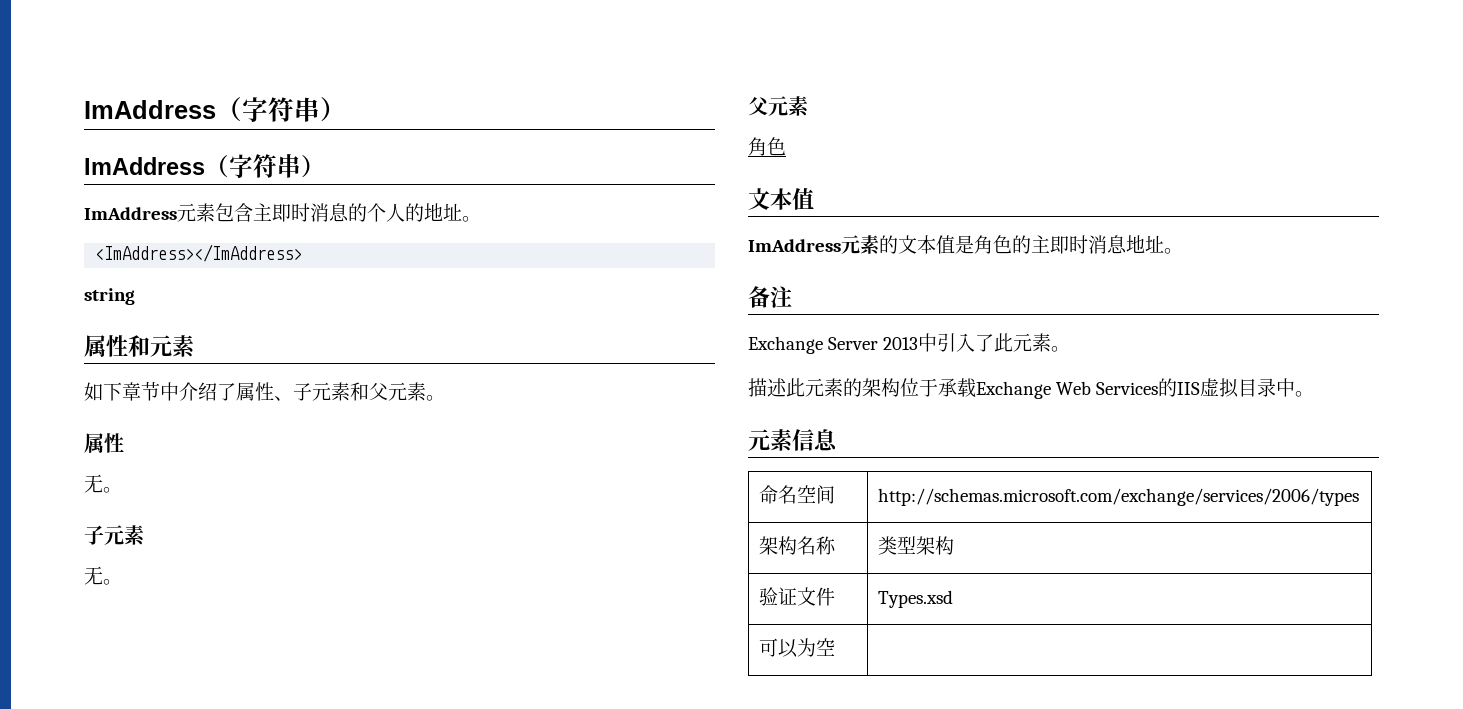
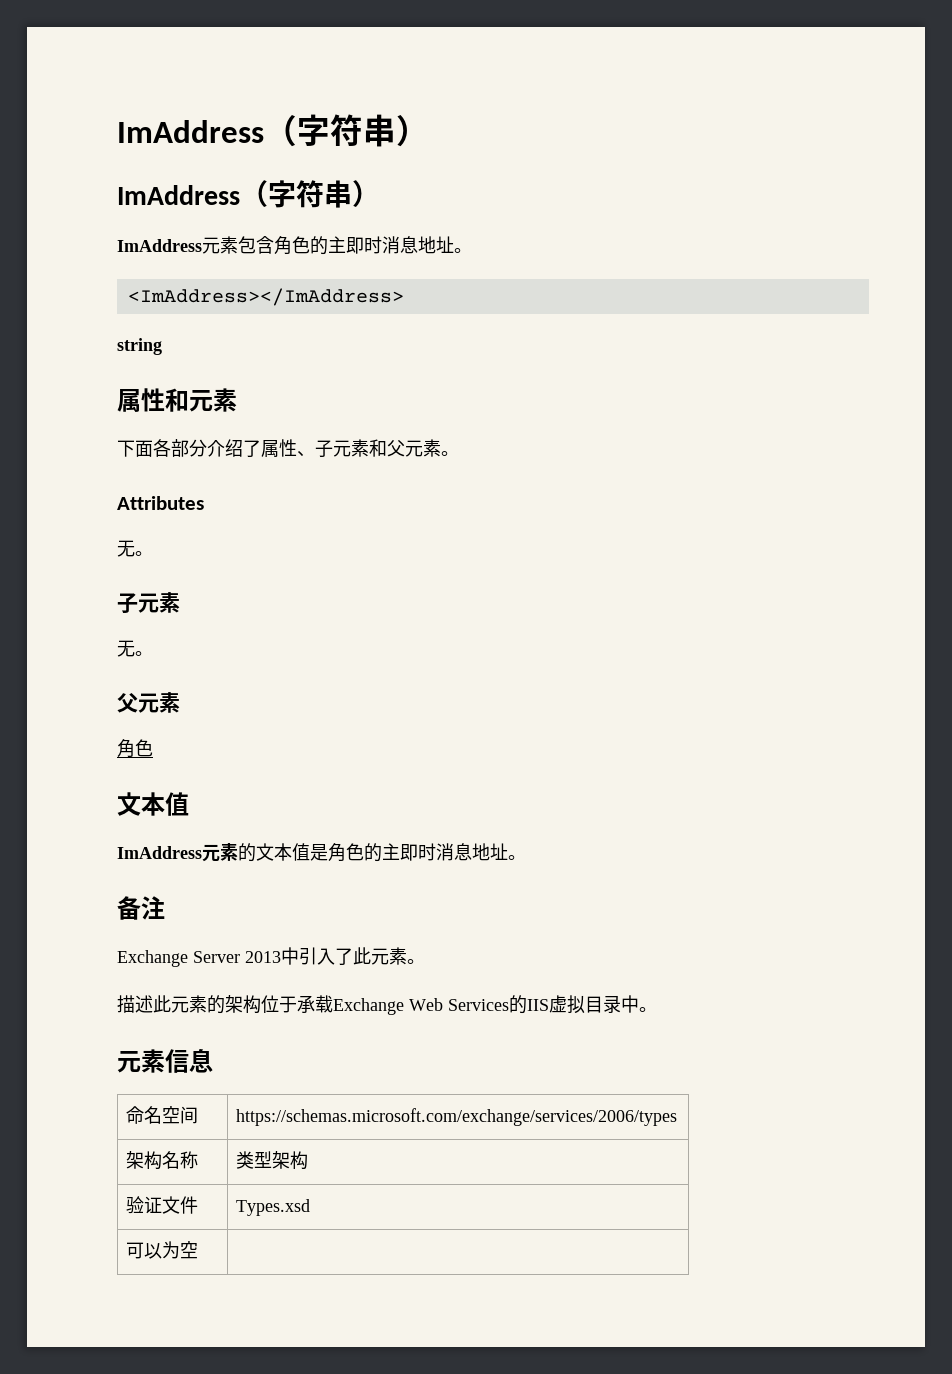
[253,203,424,222] 主即时消息的个人的 -> [274,236,418,255] 角色的主即时消息
[84,381,179,401] 如下章节中 -> [117,439,207,457] 下面各部分
[84,433,124,453] 属性 -> [117,496,204,510] Attributes
[878,488,1360,506] http://schemas.microsoft.com/exchange/services/2006/types -> [236,1108,678,1126] https://schemas.microsoft.com/exchange/services/2006/types

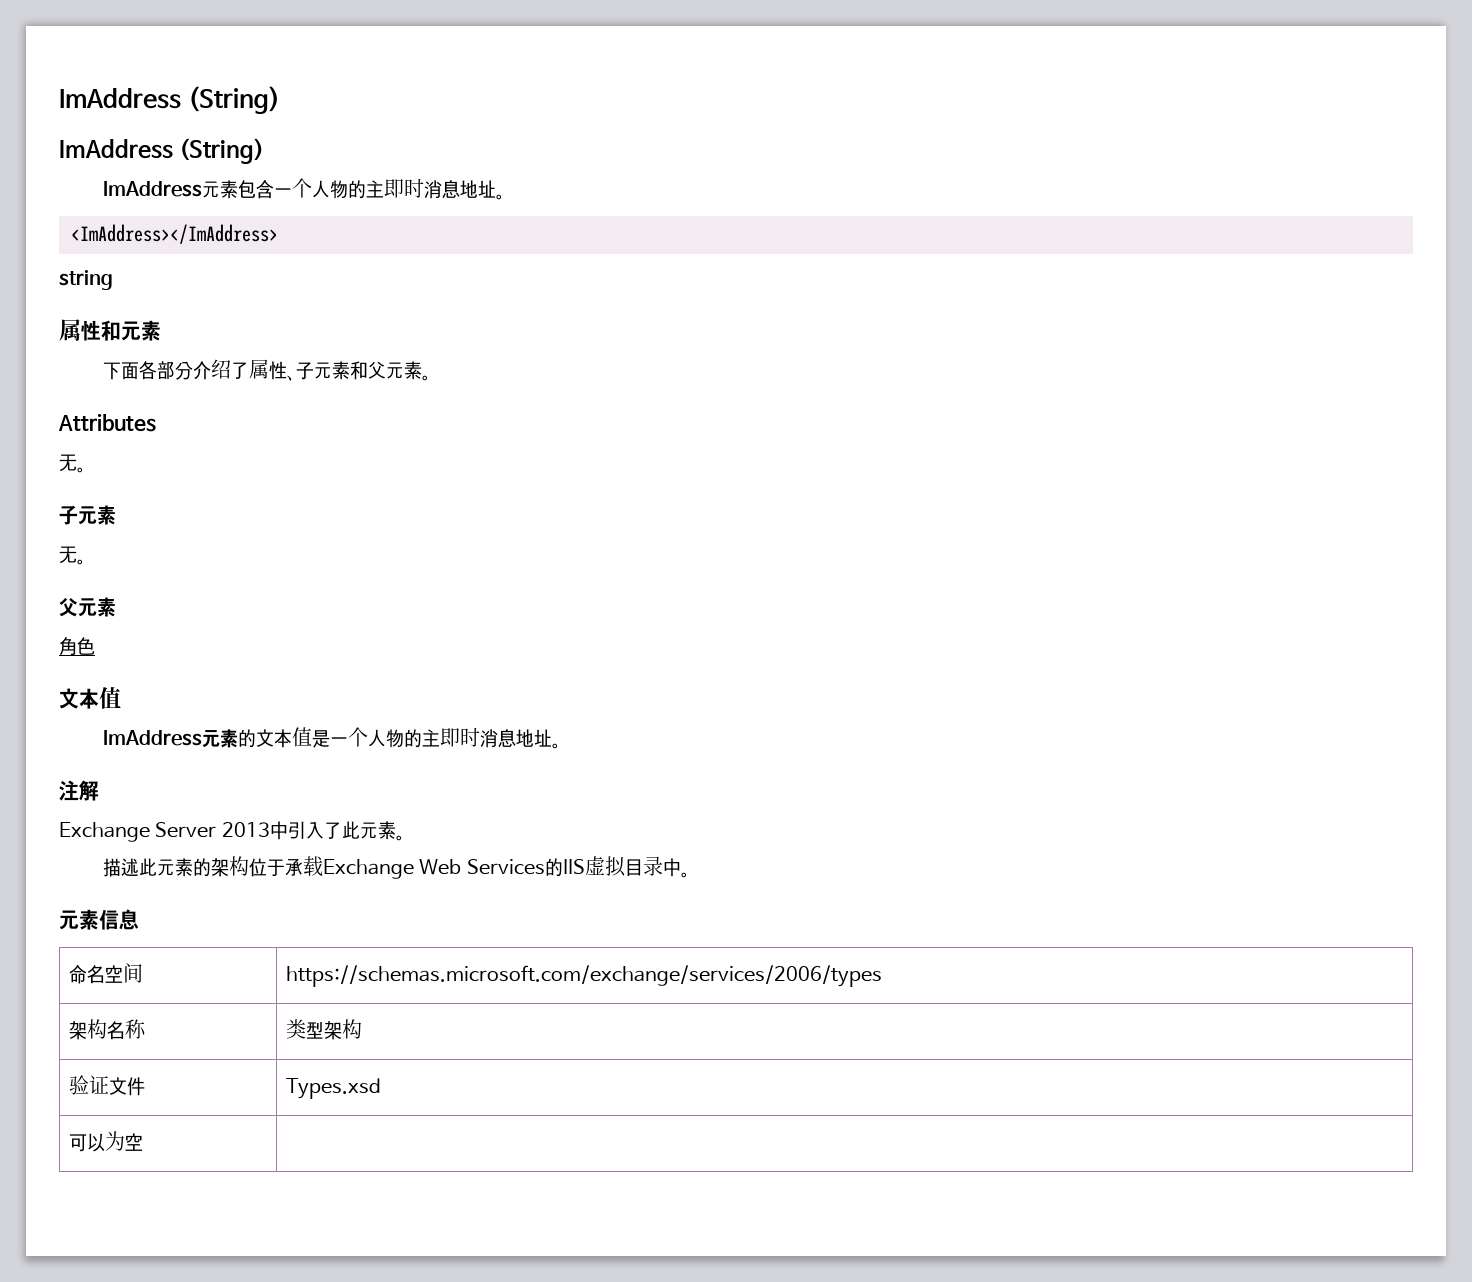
[117,114,429,147] [117,180,380,208] ImAddress（字符串） // ImAddress（字符串） -> [59,86,280,114] [59,138,265,164] ImAddress (String) // ImAddress (String)
[274,236,310,255] 角色 -> [274,178,349,199] 一个人物
[328,843,526,862] [117,896,141,920] 角色的主即时消息地址。 // 备 -> [330,727,562,749] 一个人物的主即时消息地址。 //
(165, 908) none -> [79,780,99,801] 解

